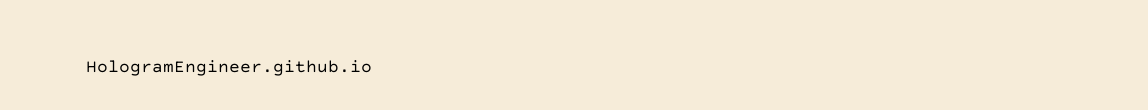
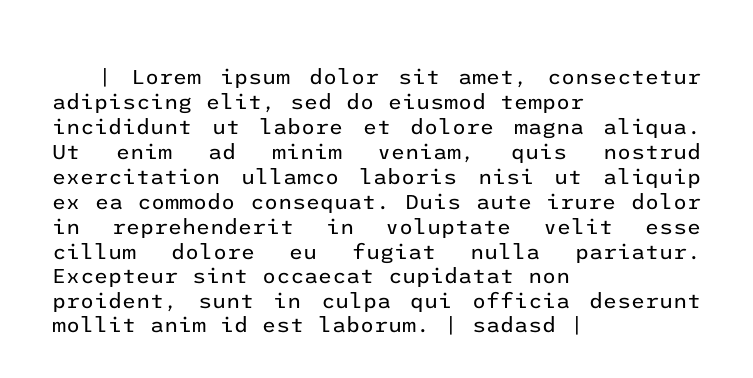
[86,60,372,76] HologramEngineer.github.io -> [98,68,702,88] [52,93,584,114] [52,118,701,139] [52,143,701,163] [52,168,702,188] [52,193,701,213] [52,218,701,238] [52,242,701,264] [52,267,570,287] [52,291,701,312] [52,316,584,335] | Lorem ipsum dolor sit amet, consectetur adipiscing elit, sed do eiusmod tempor incididunt ut labore et dolore magna aliqua. Ut enim ad minim veniam, quis nostrud exercitation ullamco laboris nisi ut aliquip ex ea commodo consequat. Duis aute irure dolor in reprehenderit in voluptate velit esse cillum dolore eu fugiat nulla pariatur. Excepteur sint occaecat cupidatat non proident, sunt in culpa qui officia deserunt mollit anim id est laborum. | sadasd |

